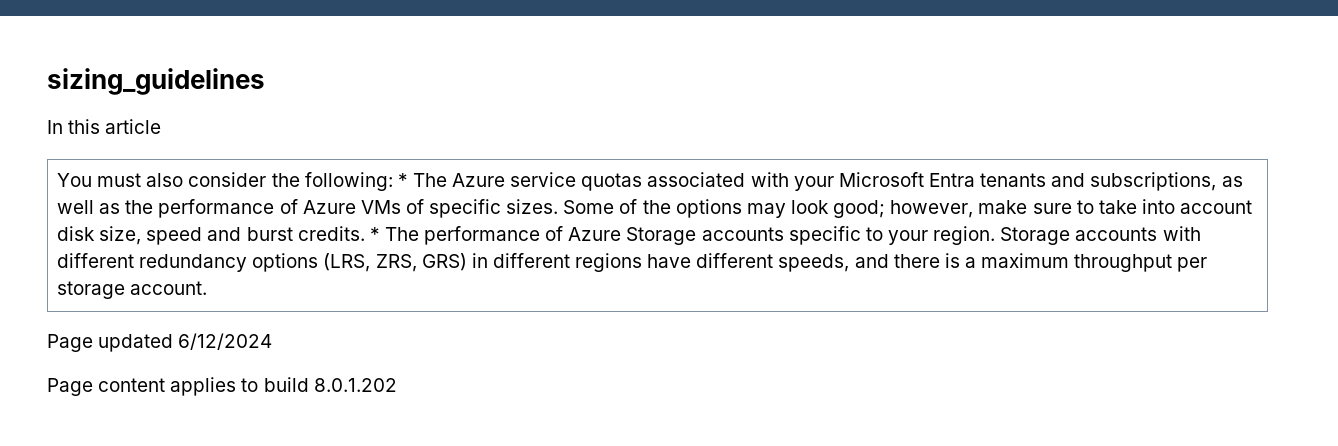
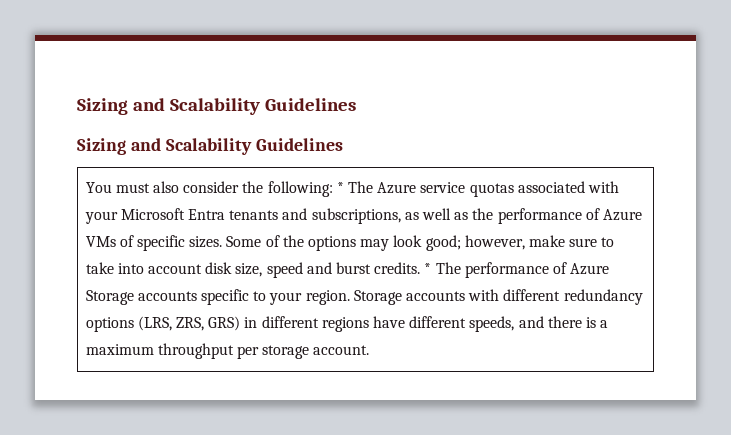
[47,68,265,95] [47,119,162,134] sizing_guidelines // In this article -> [77,98,357,115] [77,138,343,155] Sizing and Scalability Guidelines // Sizing and Scalability Guidelines
[47,333,273,352] [47,377,397,396] // Page updated 6/12/2024 // Page content applies to build 8.0.1.202 -> (370, 350) none

